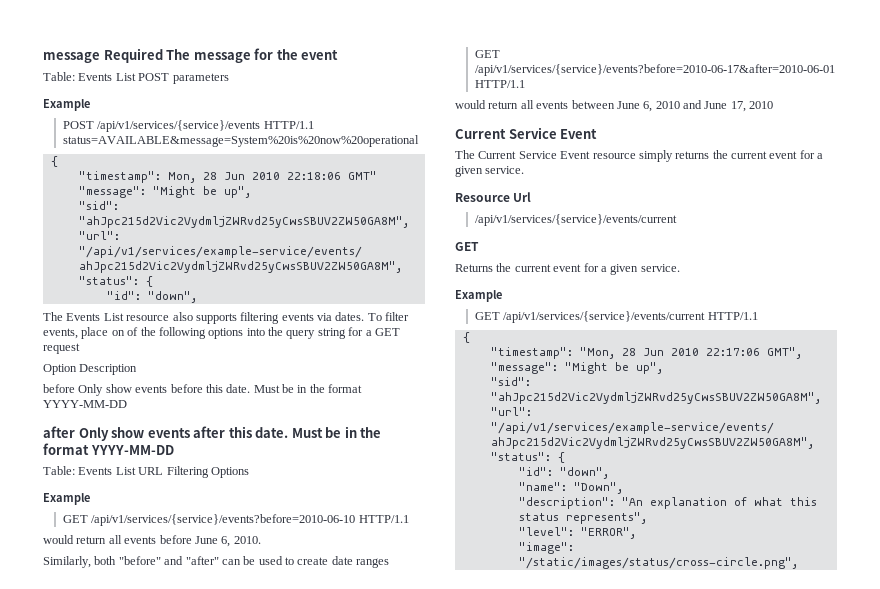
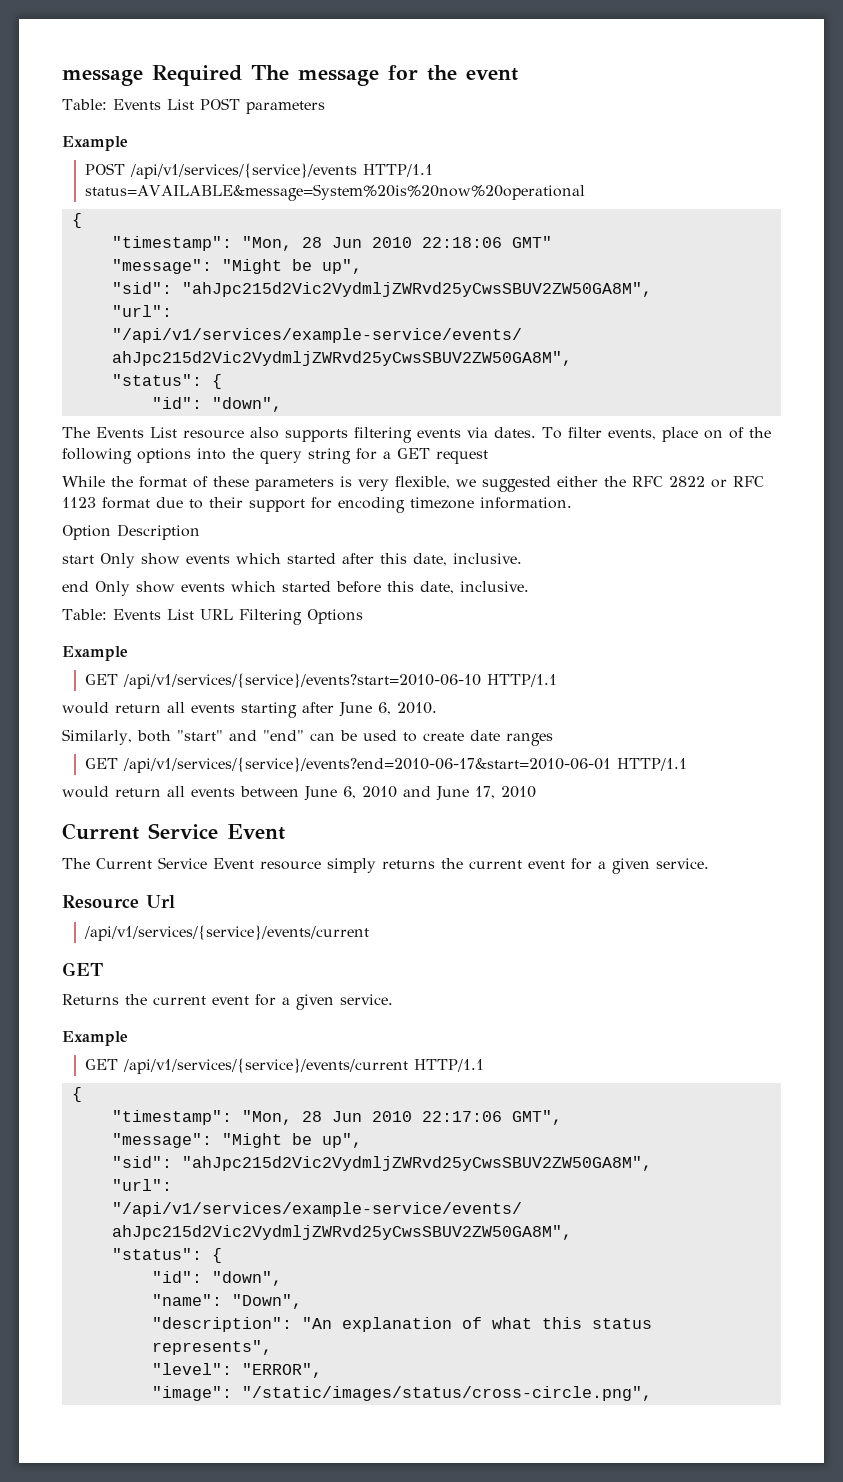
[167,172,196,183] Mon, -> [241,236,292,251] "Mon,
(80, 348) none -> [62,476,764,492] [62,497,572,513] // While the format of these parameters is very flexible, we suggested either the RFC 2822 or RFC 1123 format due to their support for encoding timezone information.
[43,384,363,396] [43,400,127,408] [43,426,382,441] [43,443,174,455] before Only show events before this date. Must be in the format YYYY-MM-DD // after Only show events after this date. Must be in the format YYYY-MM-DD -> [62,553,522,568] [62,581,529,596] start Only show events which started after this date, inclusive. // end Only show events which started before this date, inclusive.
[91,514,409,526] [43,535,192,544] /api/v1/services/{service}/events?before=2010-06-10 HTTP/1.1 // would return all events before -> [123,673,558,689] [62,702,334,718] /api/v1/services/{service}/events?start=2010-06-10 HTTP/1.1 // would return all events starting after
[118,556,219,565] "before" and "after" -> [176,730,304,741] "start" and "end"
[475,64,836,76] /api/v1/services/{service}/events?before=2010-06-17&after=2010-06-01 -> [123,757,612,773] /api/v1/services/{service}/events?end=2010-06-17&start=2010-06-01

